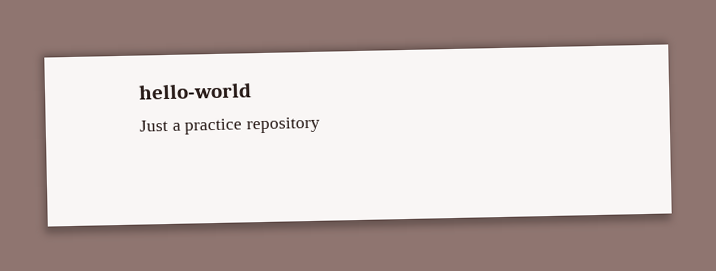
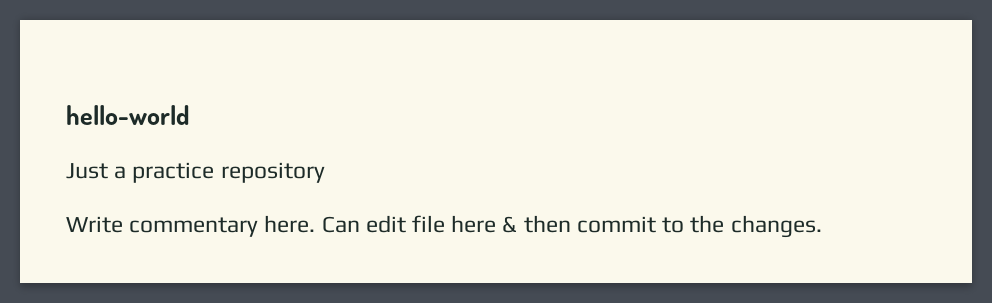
(321, 125) none -> [66,215,822,238] // Write commentary here. Can edit file here & then commit to the changes.

